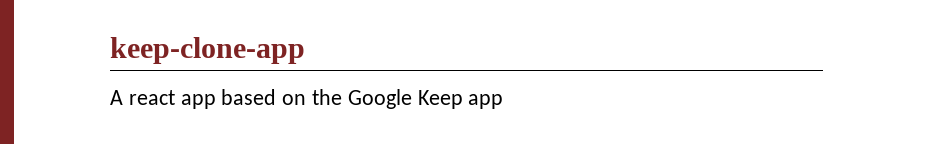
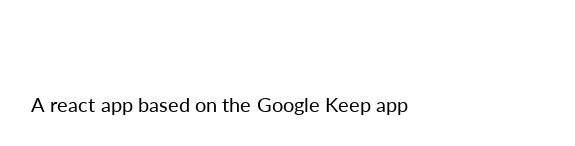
[110,37,305,64] keep-clone-app // -> (31, 105) none

